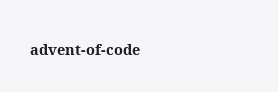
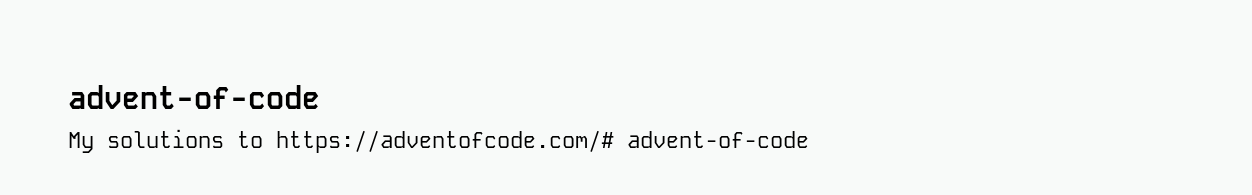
[30,44,140,55] advent-of-code -> [68,85,320,109] [68,129,809,153] advent-of-code // My solutions to https://adventofcode.com/# advent-of-code

